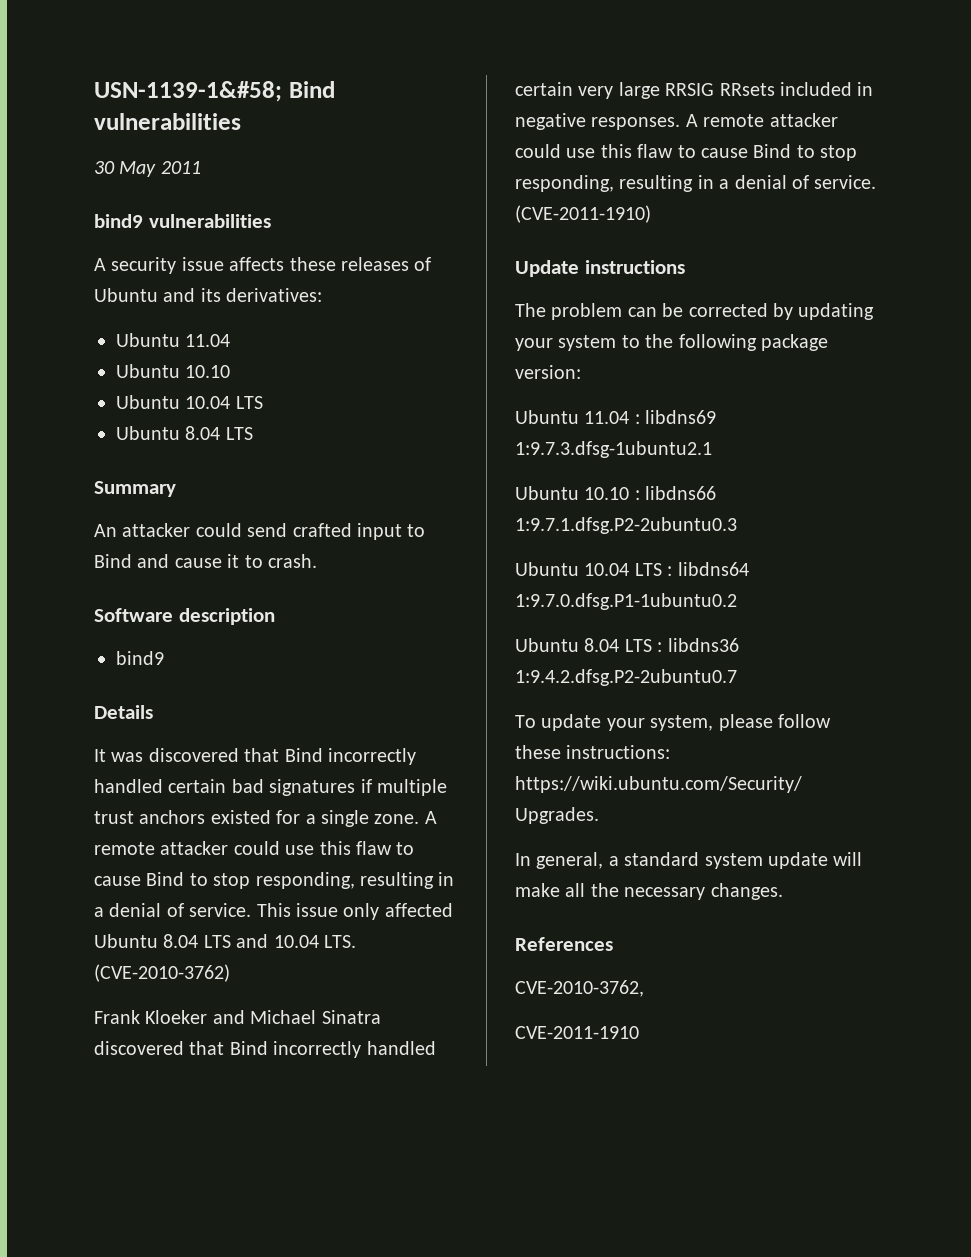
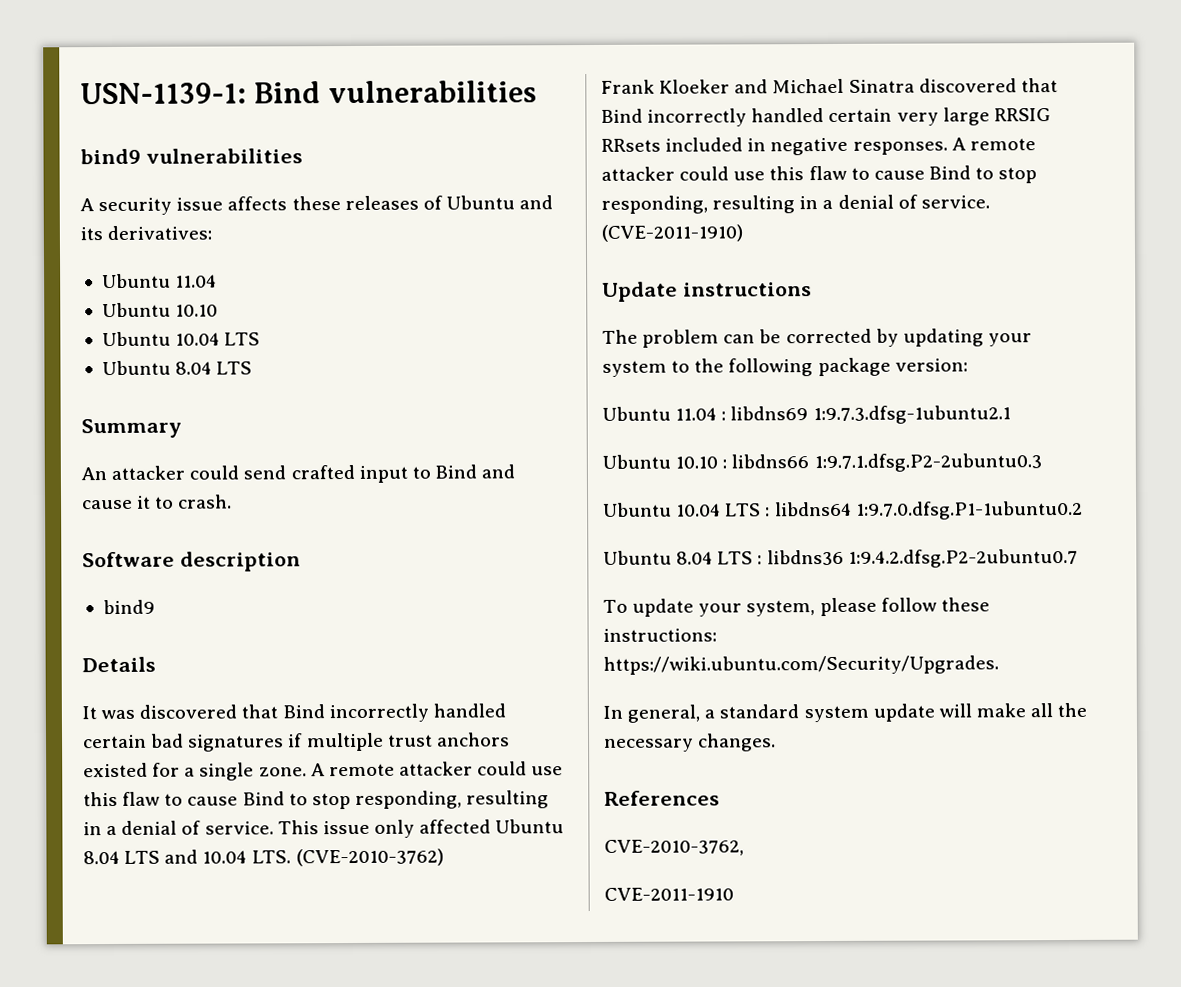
[94,81,282,102] USN-1139-1&#58; -> [80,82,247,105] USN-1139-1:
[94,161,201,177] // 30 May 2011 -> (538, 92) none

